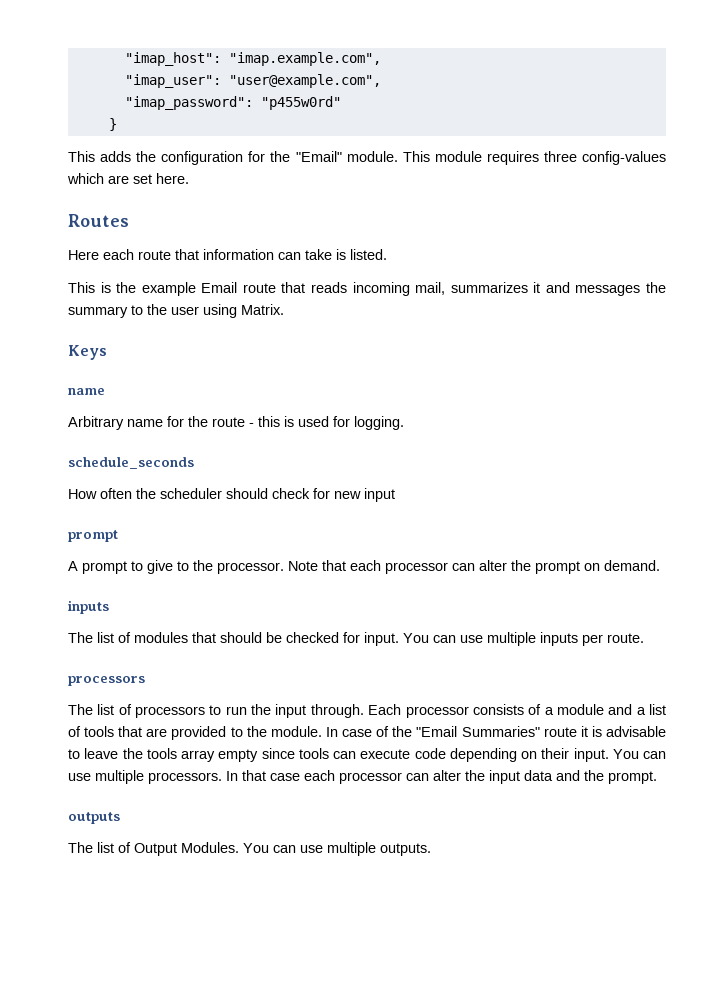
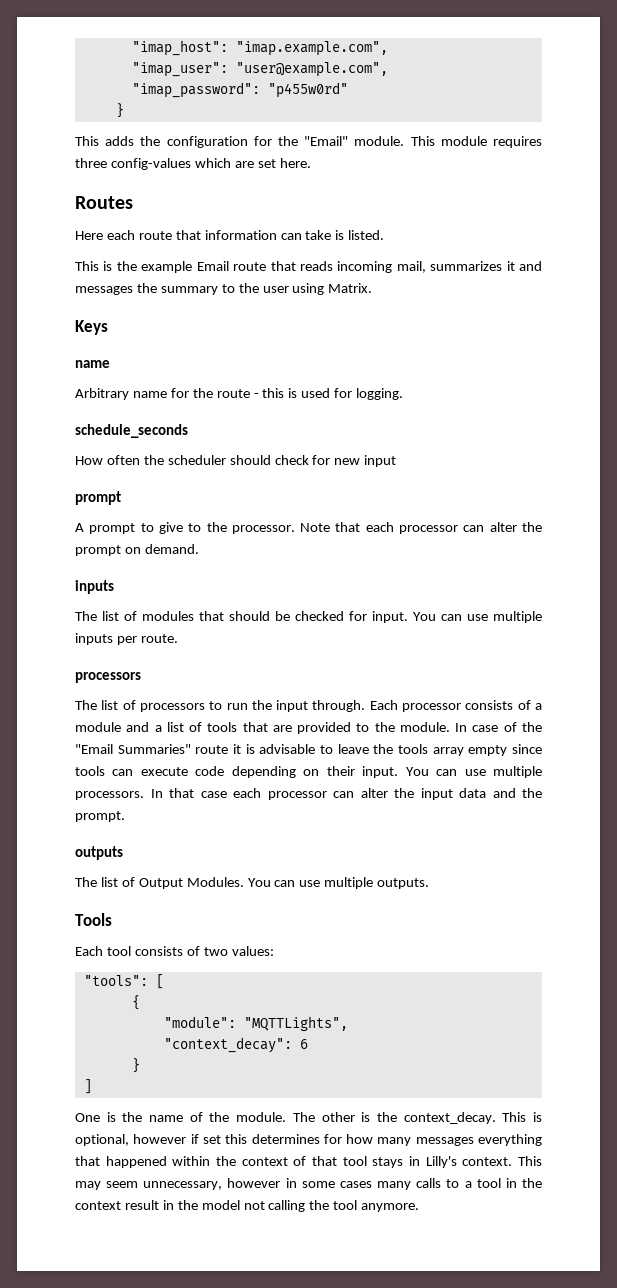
(431, 849) none -> [75,913,112,926] [75,946,274,956] [83,974,164,989] [131,995,140,1010] [163,1016,348,1031] [163,1037,308,1053] [131,1058,140,1073] [83,1079,92,1094] [75,1112,542,1124] [75,1134,543,1146] [75,1156,542,1168] [75,1178,542,1190] [75,1200,420,1212] // Tools // Each tool consists of two values: // "tools": [ // { // "module": "MQTTLights", // "context_decay": 6 // } // ] // One is the name of the module. The other is the context_decay. This is optional, however if set this determines for how many messages everything that happened within the context of that tool stays in Lilly's context. This may seem unnecessary, however in some cases many calls to a tool in the context result in the model not calling the tool anymore.

